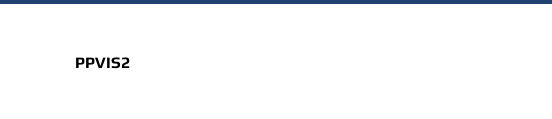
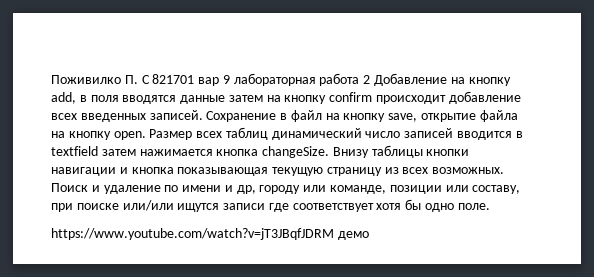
[75,57,130,69] PPVIS2 -> [51,73,511,86] [51,91,521,104] [51,110,518,122] [51,127,523,140] [51,145,470,158] [51,167,505,176] [51,183,521,194] [51,199,490,212] [51,228,369,240] Поживилко П. С 821701 вар 9 лабораторная работа 2 Добавление на кнопку add, в поля вводятся данные затем на кнопку confirm происходит добавление всех введенных записей. Сохранение в файл на кнопку save, открытие файла на кнопку open. Размер всех таблиц динамический число записей вводится в textfield затем нажимается кнопка changeSize. Внизу таблицы кнопки навигации и кнопка показывающая текущую страницу из всех возможных. Поиск и удаление по имени и др, городу или команде, позиции или составу, при поиске или/или ищутся записи где соответствует хотя бы одно поле. // https://www.youtube.com/watch?v=jT3JBqfJDRM демо

